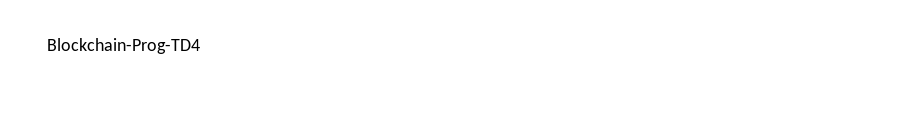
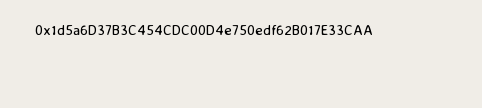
[47,38,200,54] Blockchain-Prog-TD4 -> [35,25,373,35] 0x1d5a6D37B3C454CDC00D4e750edf62B017E33CAA

